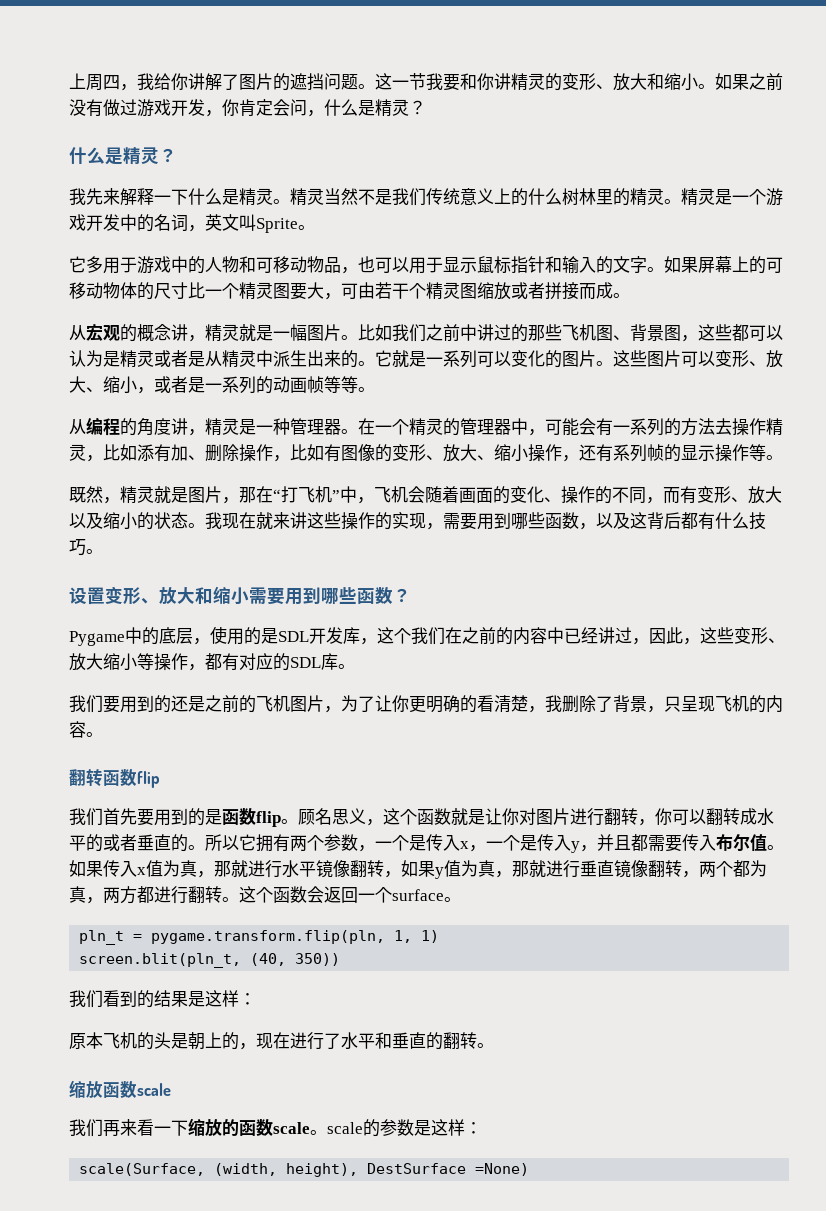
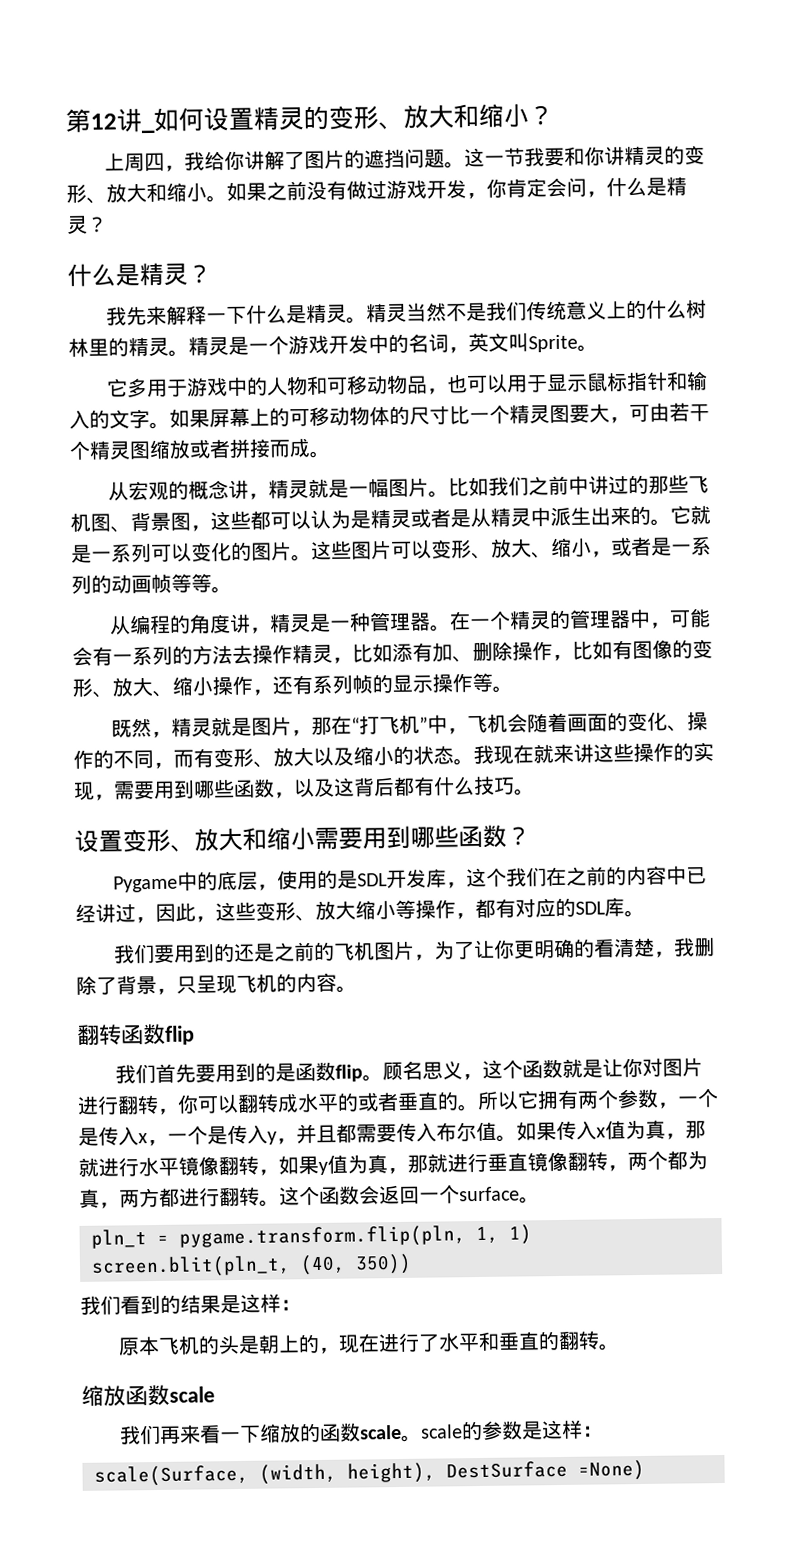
(69, 81) none -> [65,103,554,134] 第12讲_如何设置精灵的变形、放大和缩小？ //

